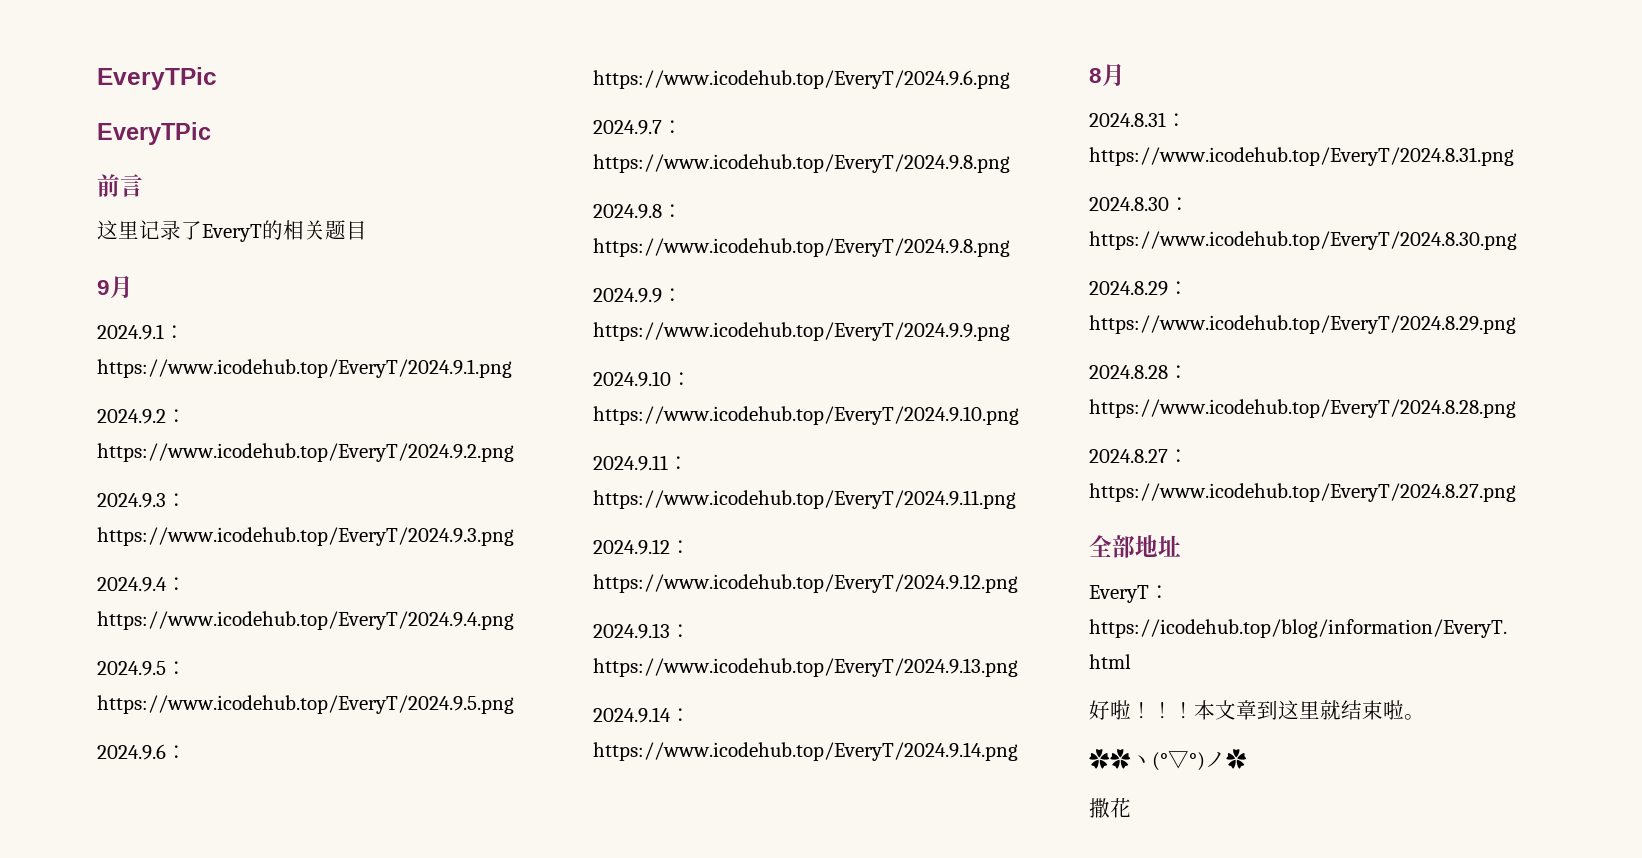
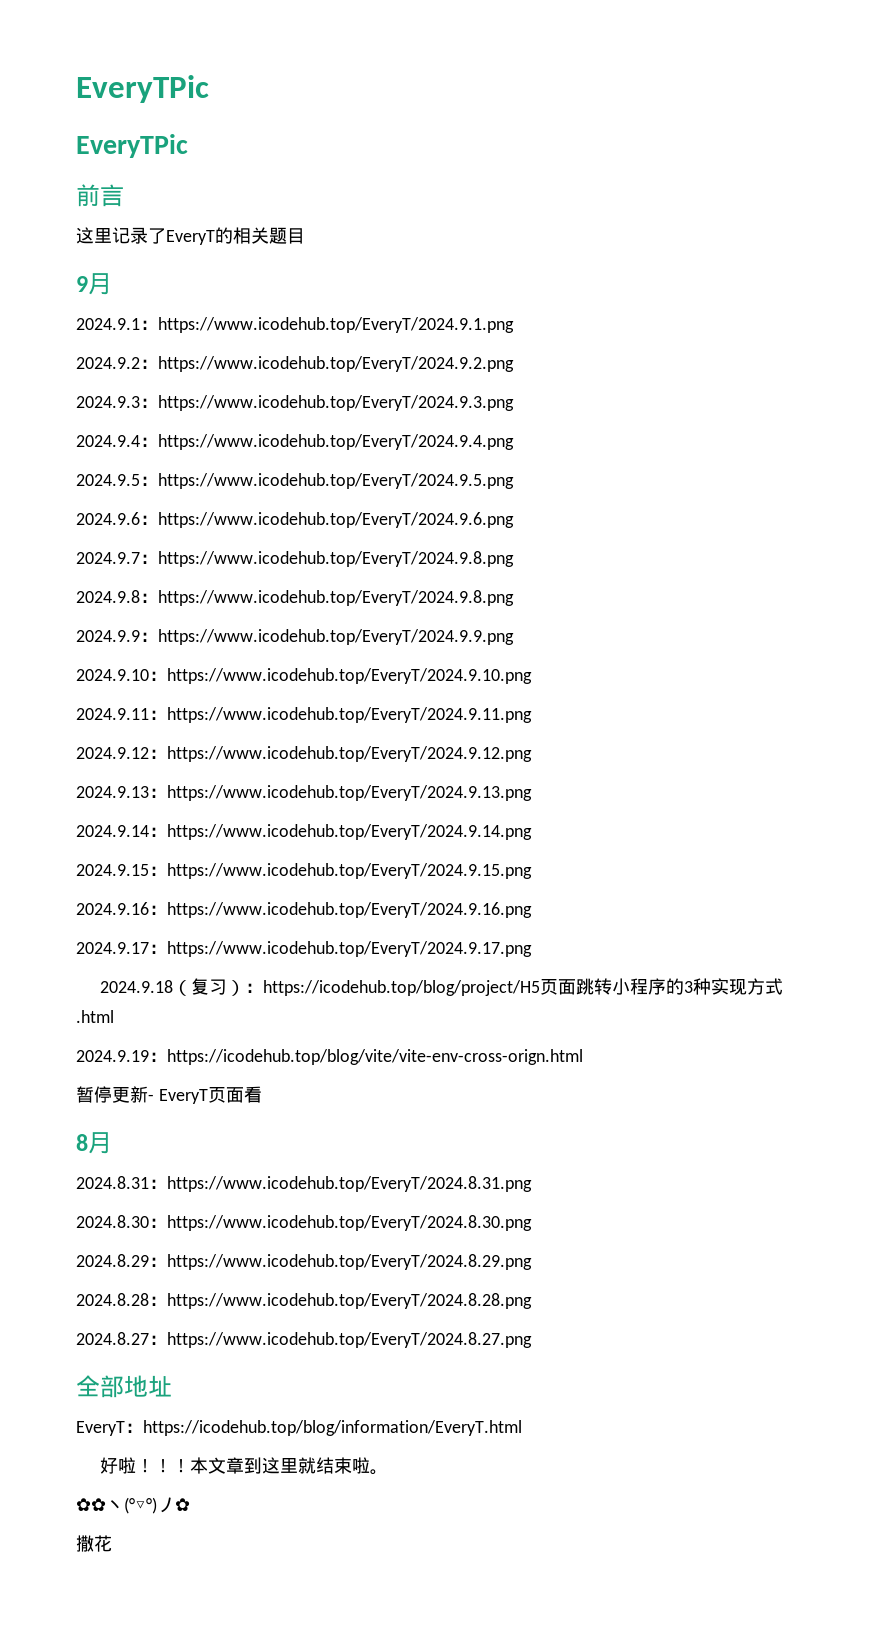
(1018, 751) none -> [76,863,532,879] [76,902,532,918] [76,941,532,957] [100,978,784,996] [76,1010,114,1023] [76,1049,583,1065] [76,1086,262,1104] // 2024.9.15：https://www.icodehub.top/EveryT/2024.9.15.png // 2024.9.16：https://www.icodehub.top/EveryT/2024.9.16.png // 2024.9.17：https://www.icodehub.top/EveryT/2024.9.17.png // 2024.9.18（复习）：https://icodehub.top/blog/project/H5页面跳转小程序的3种实现方式.html // 2024.9.19：https://icodehub.top/blog/vite/vite-env-cross-orign.html // 暂停更新- EveryT页面看

